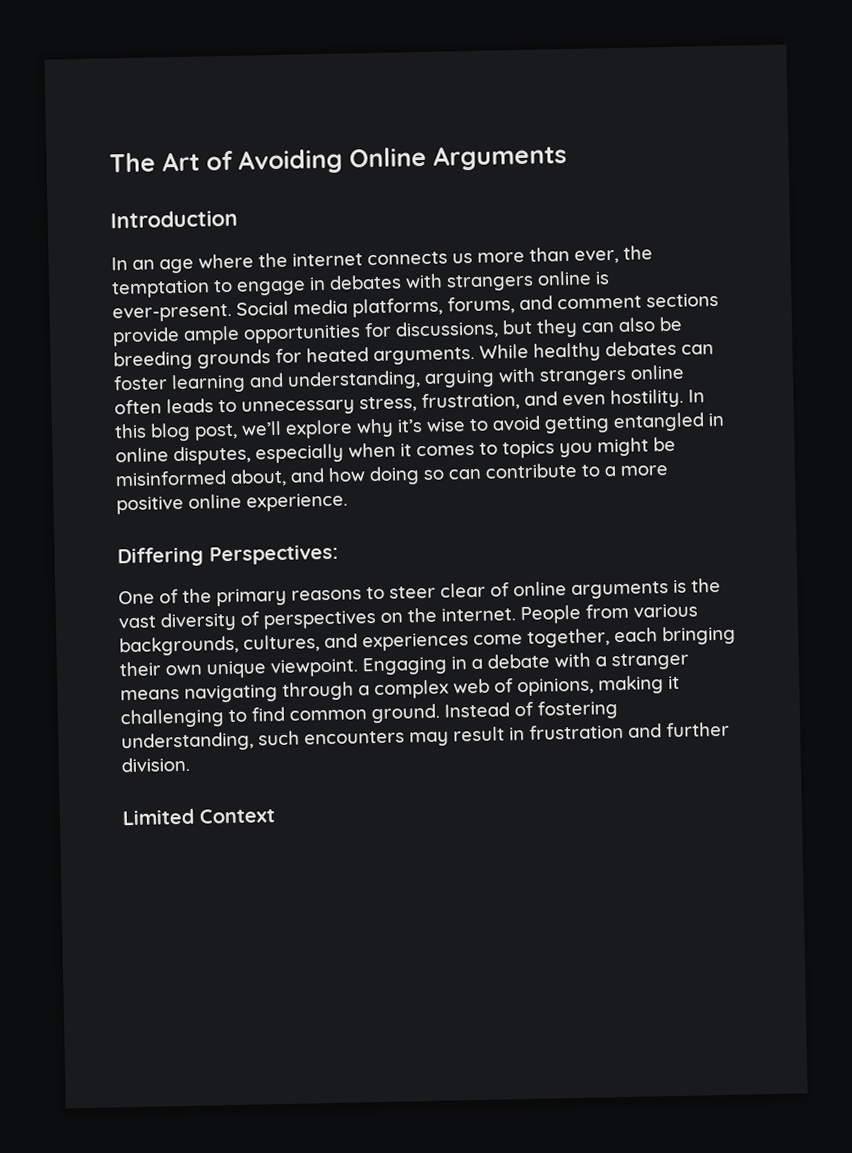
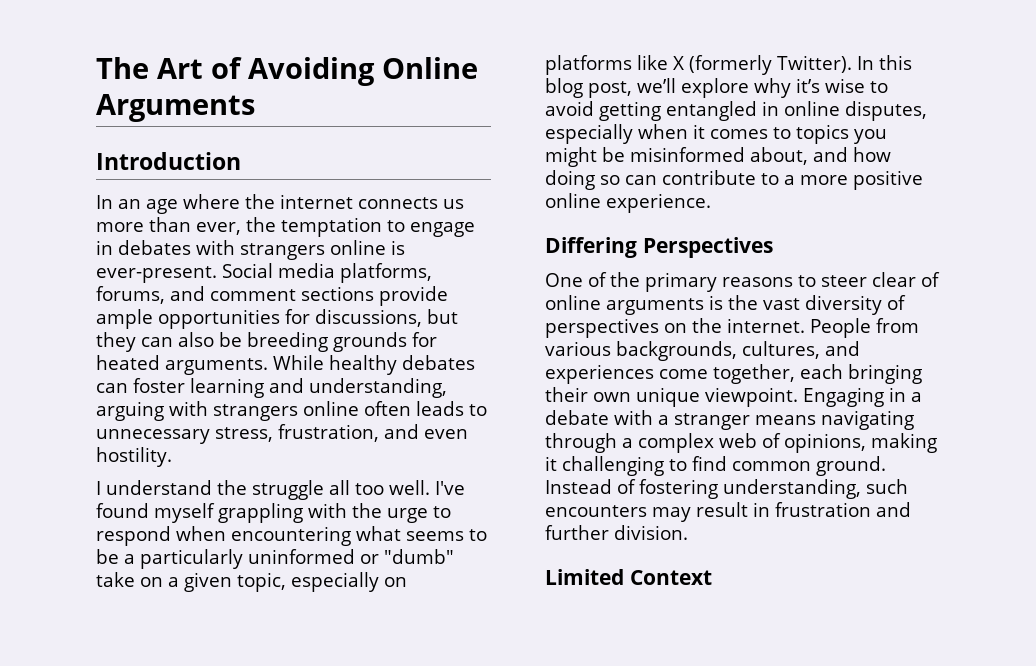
(684, 398) none -> [96,480,465,500] [96,503,451,523] [96,526,487,546] [96,549,454,569] [96,572,407,592] [545,55,852,75] // I understand the struggle all too well. I've found myself grappling with the urge to respond when encountering what seems to be a particularly uninformed or "dumb" take on a given topic, especially on platforms like X (formerly Twitter).
[209,543,338,566] Perspectives: -> [642,237,773,258] Perspectives

